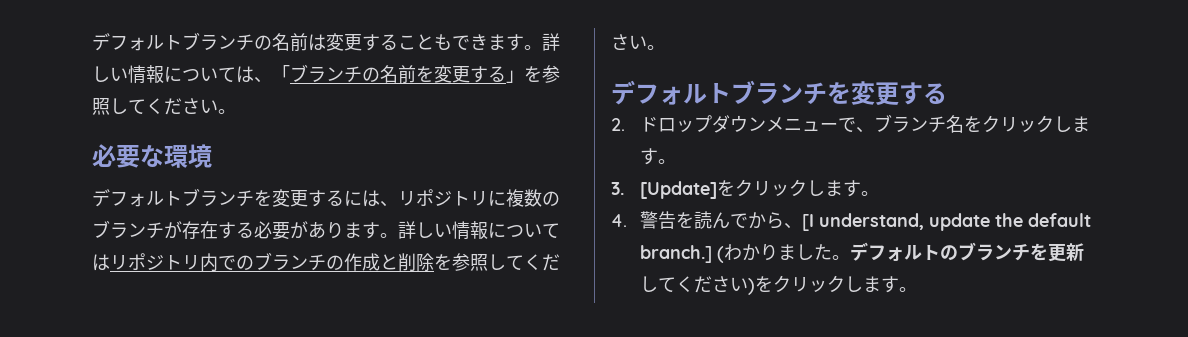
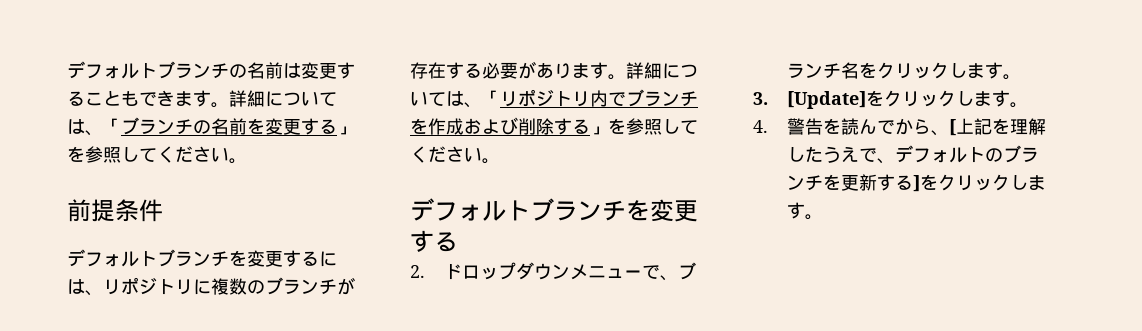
[92,65,164,84] しい情報 -> [247,90,265,107] 細
[92,144,212,168] 必要な環境 -> [67,199,163,222] 前提条件
[416,221,560,240] [92,254,110,271] しい情報については -> [644,62,698,79] [410,90,500,108] 細については、「
[236,252,434,271] のブランチの作成と削除 -> [626,89,698,107] [410,117,608,135] ブランチを作成および削除する」
[801,213,1091,231] [639,244,850,263] [I understand, update the default branch.] (わかりました。 -> [949,118,1047,136] [787,146,896,164] [上記を理解したうえで、
[639,276,755,295] してください) -> [877,174,921,192] する]

